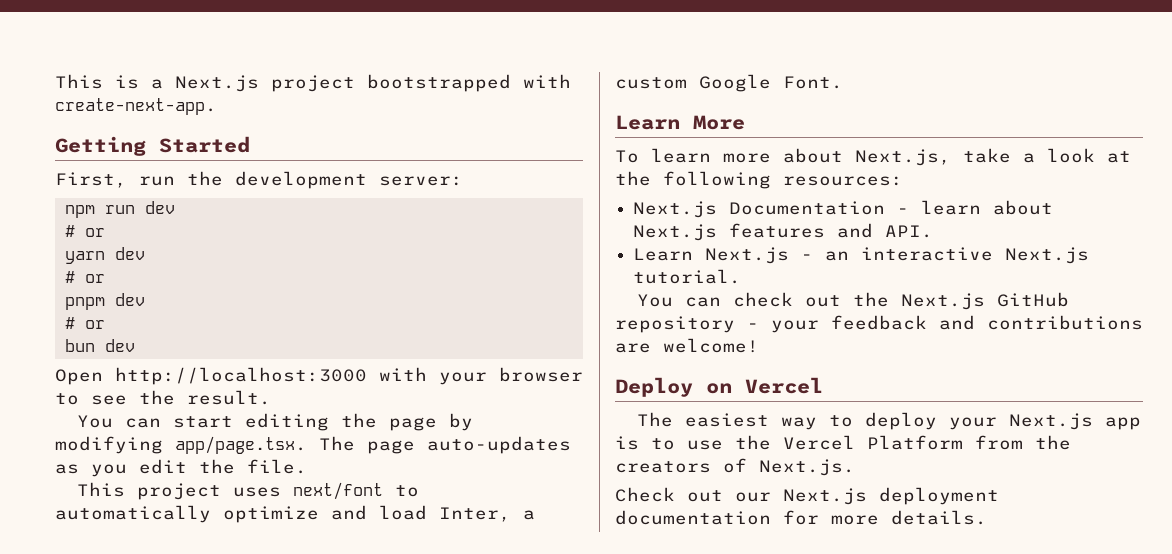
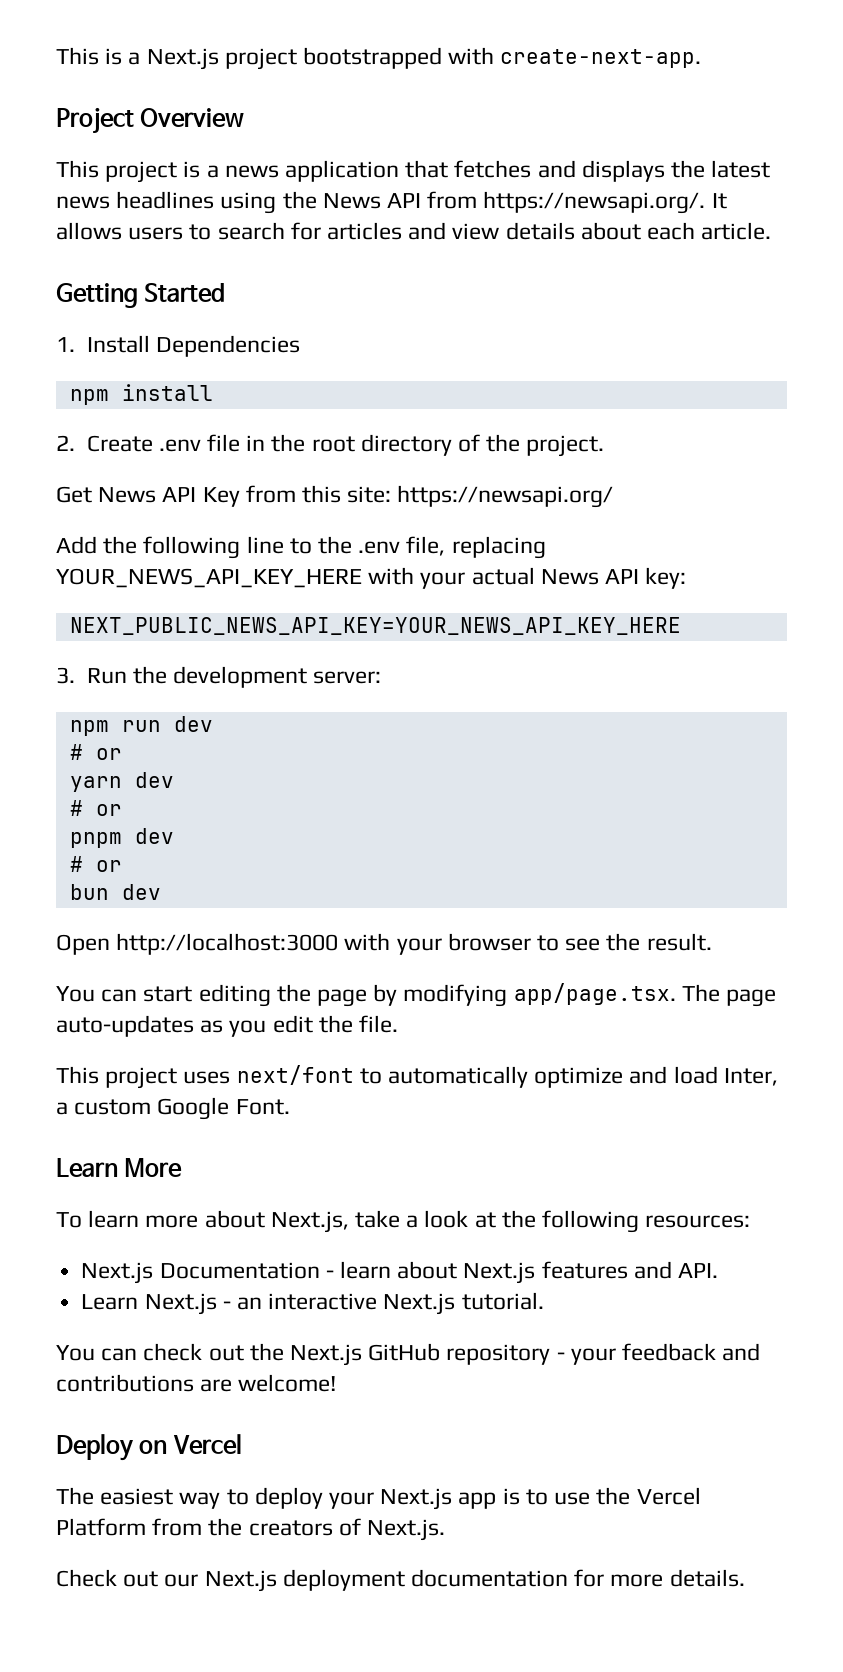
[55,136,250,156] [55,172,175,188] Getting Started // First, run -> [56,107,245,134] [56,160,771,183] [56,191,727,214] [56,222,772,240] [56,283,226,308] [56,335,300,357] [69,384,213,405] [56,434,605,457] [56,485,614,508] [56,536,546,559] [56,567,687,589] [69,617,681,635] [56,667,127,684] Project Overview // This project is a news application that fetches and displays the latest news headlines using the News API from https://newsapi.org/. It allows users to search for articles and view details about each article. // Getting Started // 1. Install Dependencies // npm install // 2. Create .env file in the root directory of the project. // Get News API Key from this site: https://newsapi.org/ // Add the following line to the .env file, replacing YOUR_NEWS_API_KEY_HERE with your actual News API key: // NEXT_PUBLIC_NEWS_API_KEY=YOUR_NEWS_API_KEY_HERE // 3. Run

